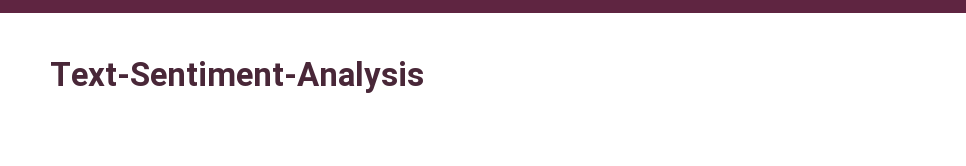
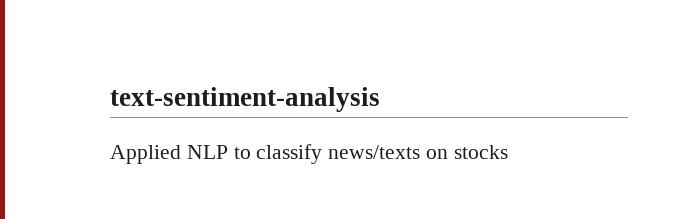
[50,61,424,93] Text-Sentiment-Analysis -> [110,87,380,112] [110,144,508,164] text-sentiment-analysis // Applied NLP to classify news/texts on stocks

